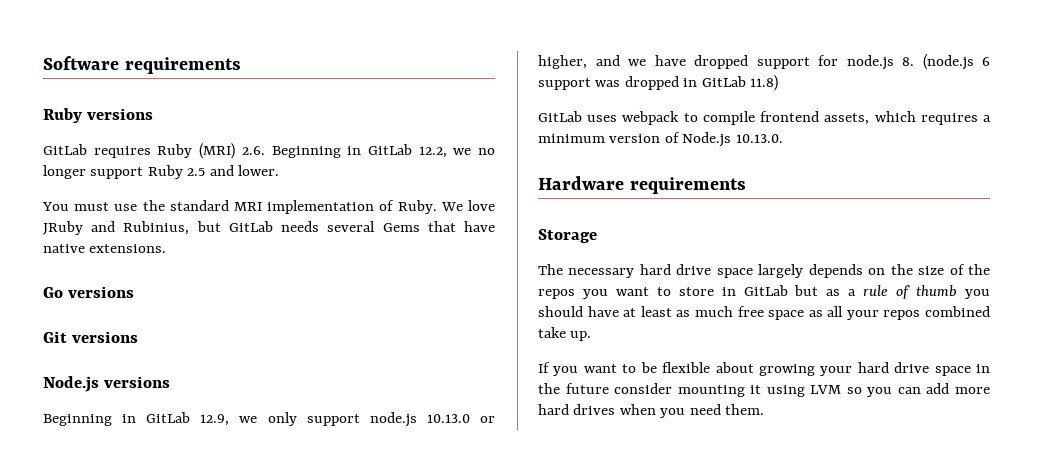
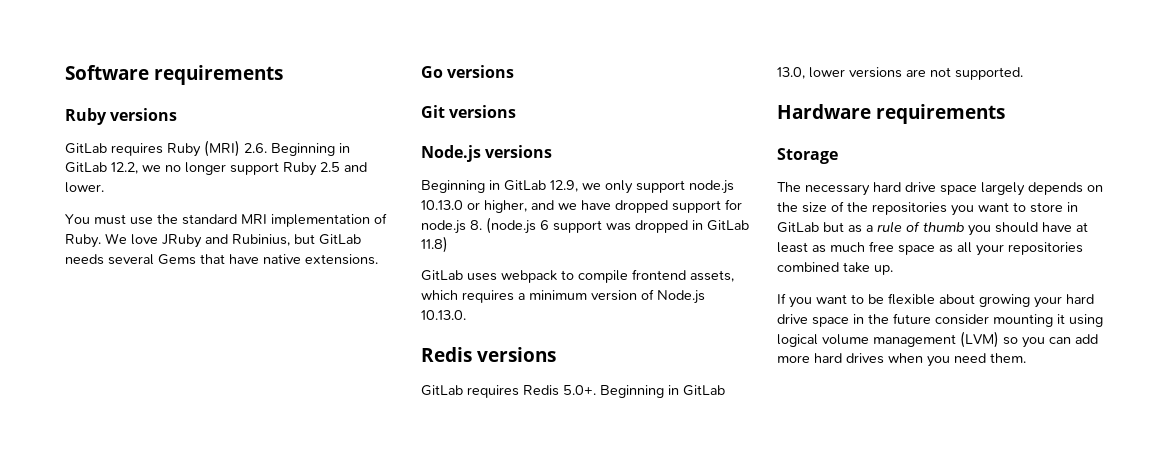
(783, 138) none -> [421,347,556,362] [421,385,725,398] [777,67,1023,80] // Redis versions // GitLab requires Redis 5.0+. Beginning in GitLab 13.0, lower versions are not supported.
[538,289,575,299] repos -> [872,202,947,215] repositories
[883,310,921,320] repos -> [1008,242,1083,255] repositories
[810,385,842,394] LVM -> [777,331,999,348] logical volume management (LVM)

